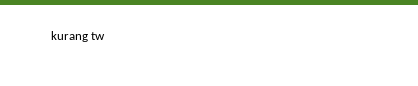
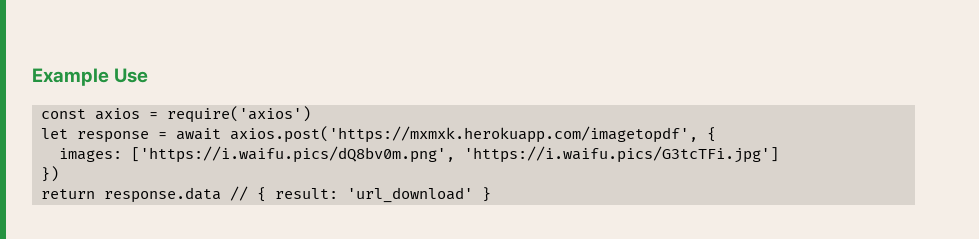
[51,31,106,42] kurang tw -> [32,68,149,86] [41,106,311,123] [41,126,716,143] [59,146,779,163] [41,166,59,182] [41,186,491,203] Example Use // const axios = require('axios') // let response = await axios.post('https://mxmxk.herokuapp.com/imagetopdf', { // images: ['https://i.waifu.pics/dQ8bv0m.png', 'https://i.waifu.pics/G3tcTFi.jpg'] // }) // return response.data // { result: 'url_download' }

